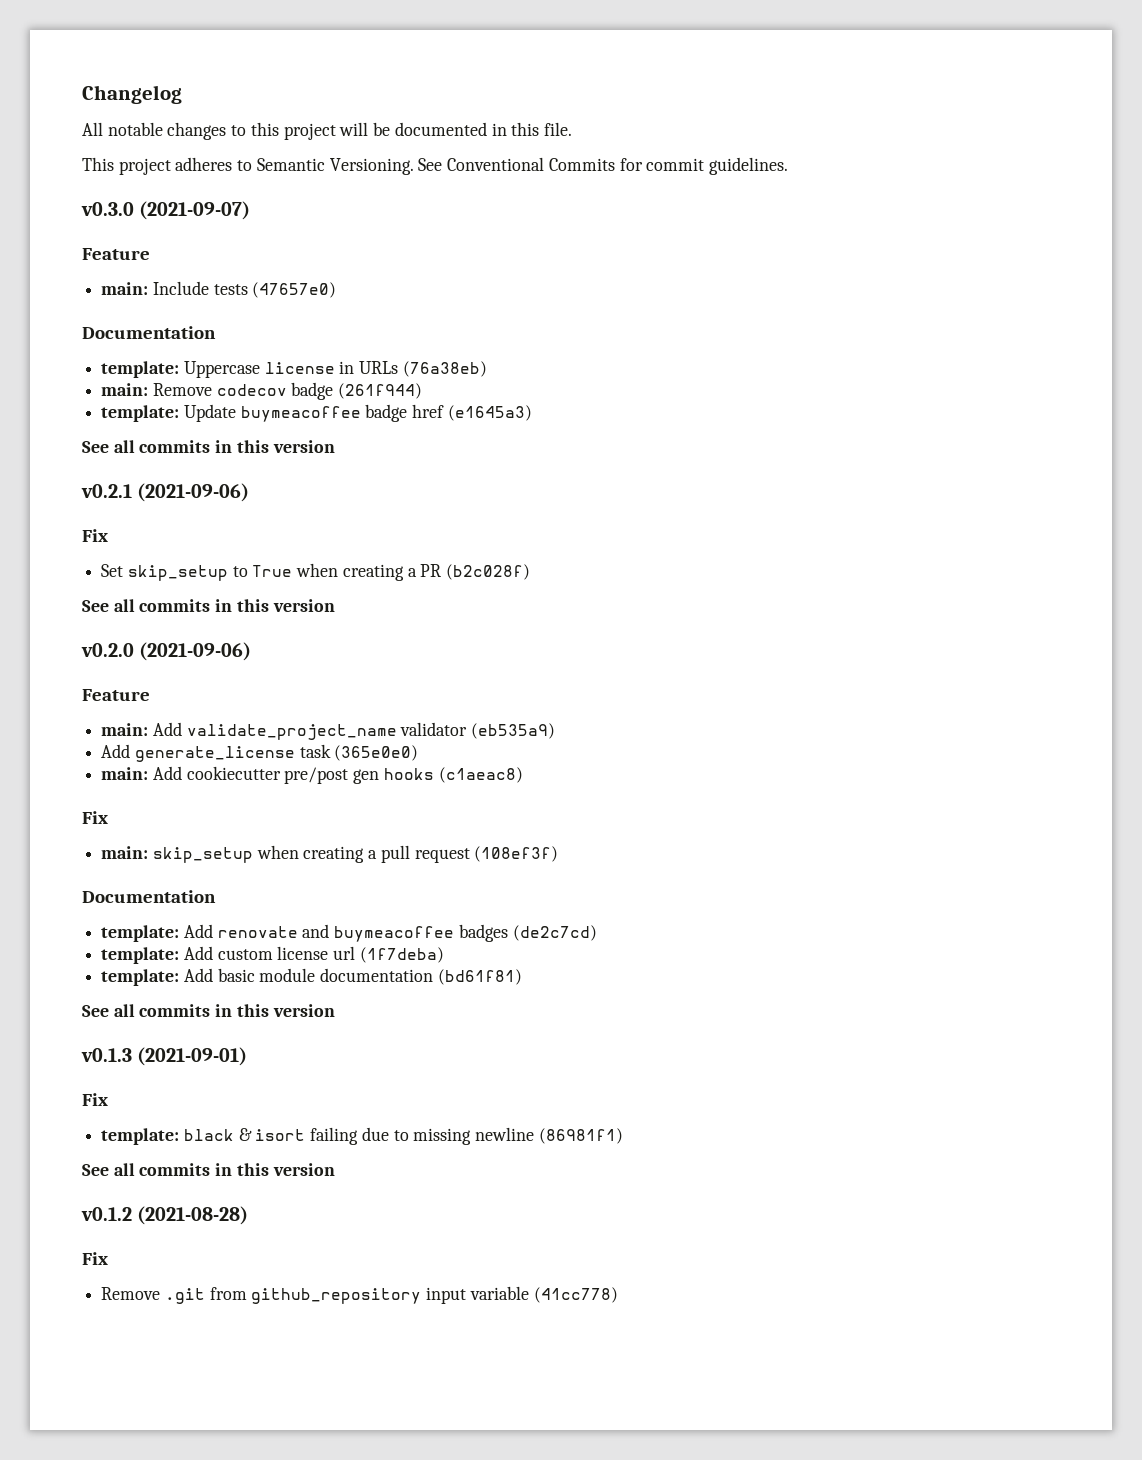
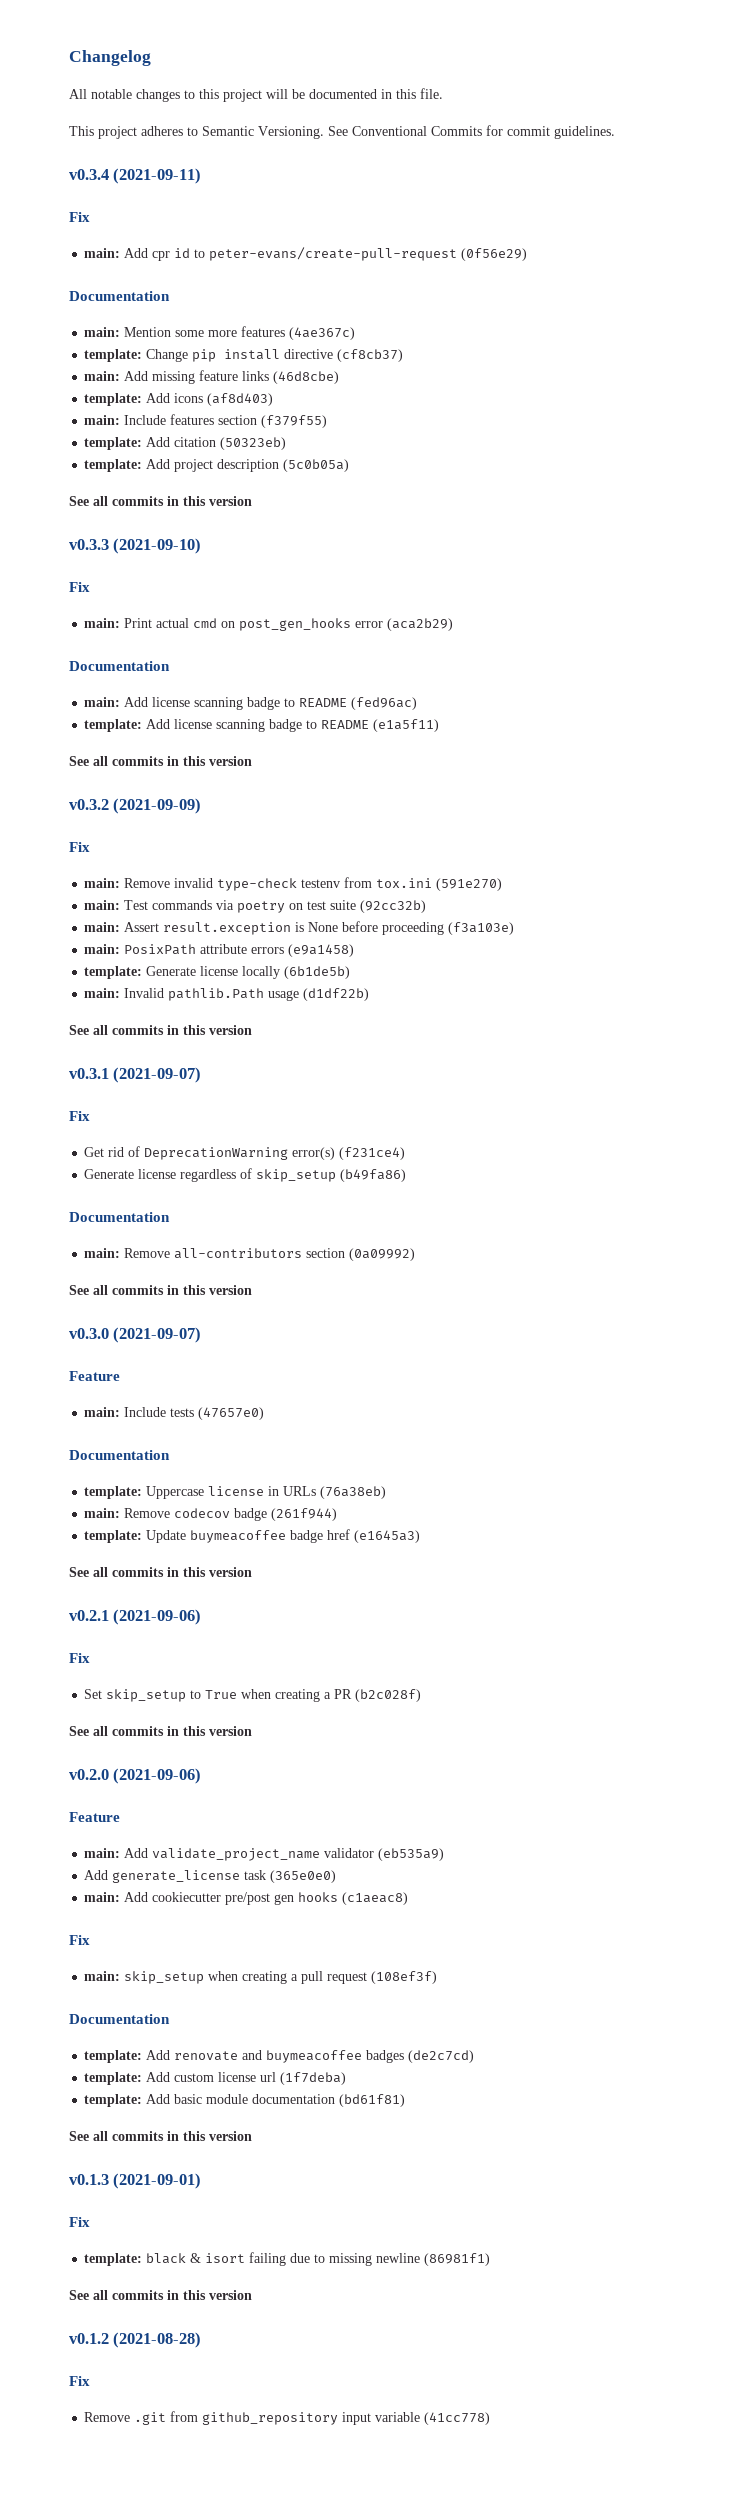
(788, 166) none -> [69,168,202,184] [69,212,90,222] [84,247,528,261] [69,291,170,301] [84,326,356,340] [84,349,404,362] [84,370,340,384] [84,393,274,406] [84,414,328,428] [84,437,287,450] [84,459,350,472] [69,496,252,506] [69,538,202,554] [69,582,90,592] [84,618,454,631] [69,661,170,671] [84,697,418,710] [84,719,440,732] [69,756,252,766] [69,798,202,814] [69,842,90,852] [84,877,503,891] [84,900,427,913] [84,921,515,935] [84,944,355,957] [84,966,351,979] [84,988,370,1001] [69,1025,252,1035] [69,1067,202,1083] [69,1111,90,1121] [84,1146,406,1160] [84,1168,407,1182] [69,1212,170,1222] [84,1248,416,1261] [69,1285,252,1295] // v0.3.4 (2021-09-11) // Fix // main: Add cpr id to peter-evans/create-pull-request (0f56e29) // Documentation // main: Mention some more features (4ae367c) // template: Change pip install directive (cf8cb37) // main: Add missing feature links (46d8cbe) // template: Add icons (af8d403) // main: Include features section (f379f55) // template: Add citation (50323eb) // template: Add project description (5c0b05a) // See all commits in this version // v0.3.3 (2021-09-10) // Fix // main: Print actual cmd on post_gen_hooks error (aca2b29) // Documentation // main: Add license scanning badge to README (fed96ac) // template: Add license scanning badge to README (e1a5f11) // See all commits in this version // v0.3.2 (2021-09-09) // Fix // main: Remove invalid type-check testenv from tox.ini (591e270) // main: Test commands via poetry on test suite (92cc32b) // main: Assert result.exception is None before proceeding (f3a103e) // main: PosixPath attribute errors (e9a1458) // template: Generate license locally (6b1de5b) // main: Invalid pathlib.Path usage (d1df22b) // See all commits in this version // v0.3.1 (2021-09-07) // Fix // Get rid of DeprecationWarning error(s) (f231ce4) // Generate license regardless of skip_setup (b49fa86) // Documentation // main: Remove all-contributors section (0a09992) // See all commits in this version

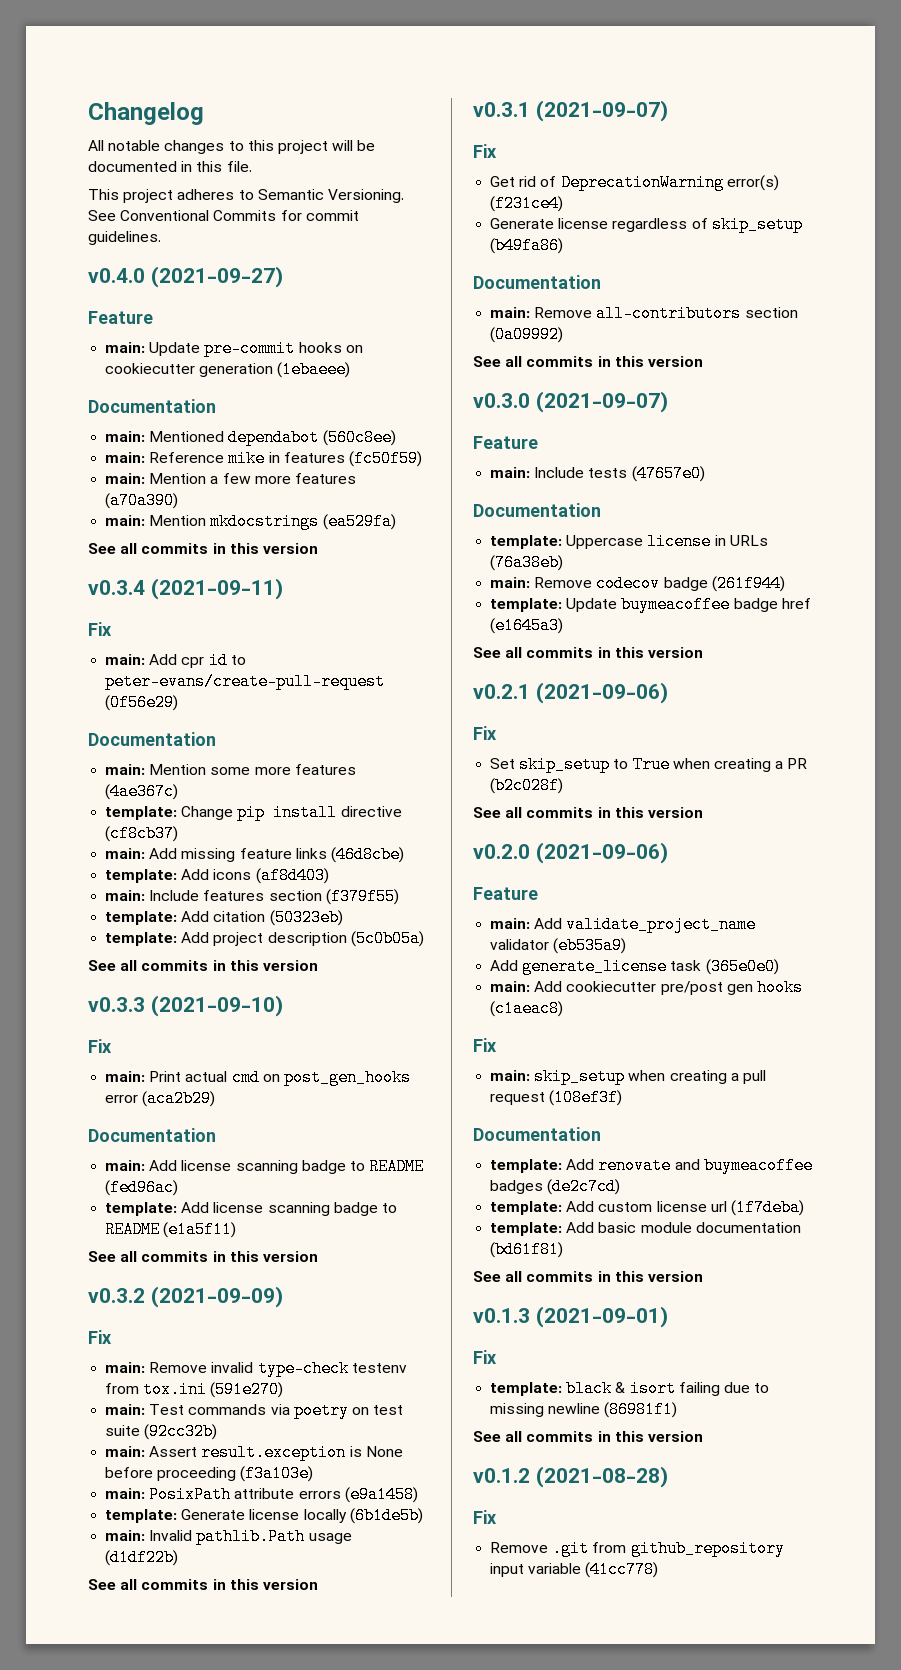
(615, 132) none -> [88,266,283,288] [88,311,153,324] [105,340,363,357] [105,361,351,378] [88,399,216,413] [105,429,396,446] [105,450,422,467] [105,473,356,484] [105,492,179,509] [105,513,396,530] [88,543,318,554] // v0.4.0 (2021-09-27) // Feature // main: Update pre-commit hooks on cookiecutter generation (1ebaeee) // Documentation // main: Mentioned dependabot (560c8ee) // main: Reference mike in features (fc50f59) // main: Mention a few more features (a70a390) // main: Mention mkdocstrings (ea529fa) // See all commits in this version

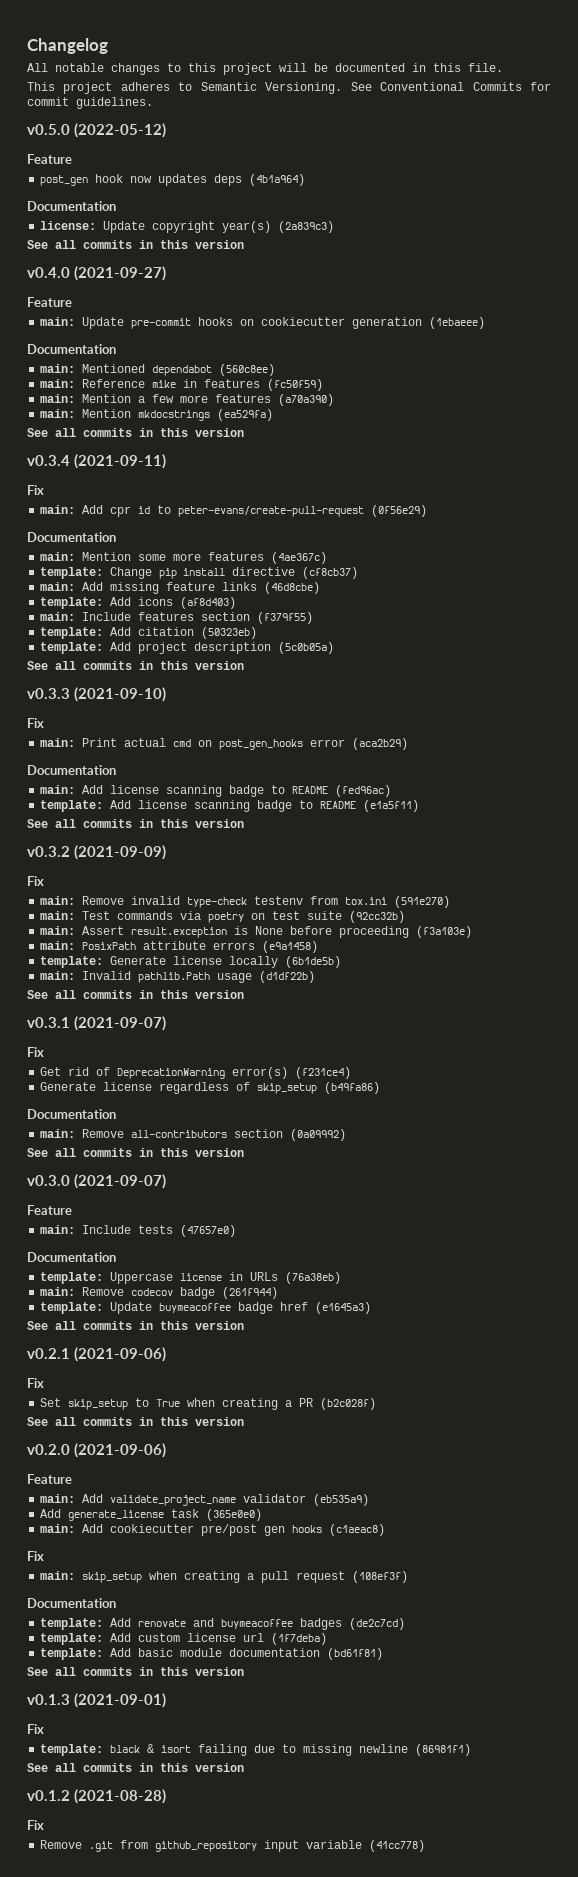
(161, 238) none -> [27,123,167,138] [27,154,72,164] [40,174,306,186] [27,201,116,211] [40,221,335,233] [27,240,244,249] // v0.5.0 (2022-05-12) // Feature // post_gen hook now updates deps (4b1a964) // Documentation // license: Update copyright year(s) (2a839c3) // See all commits in this version

